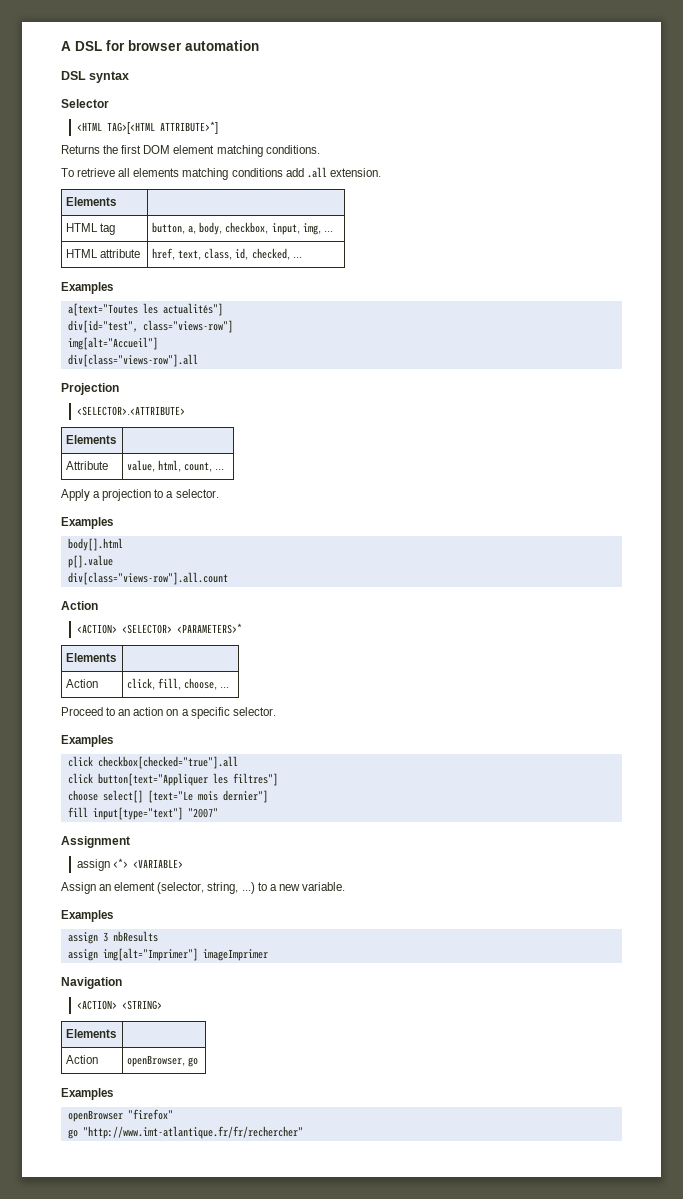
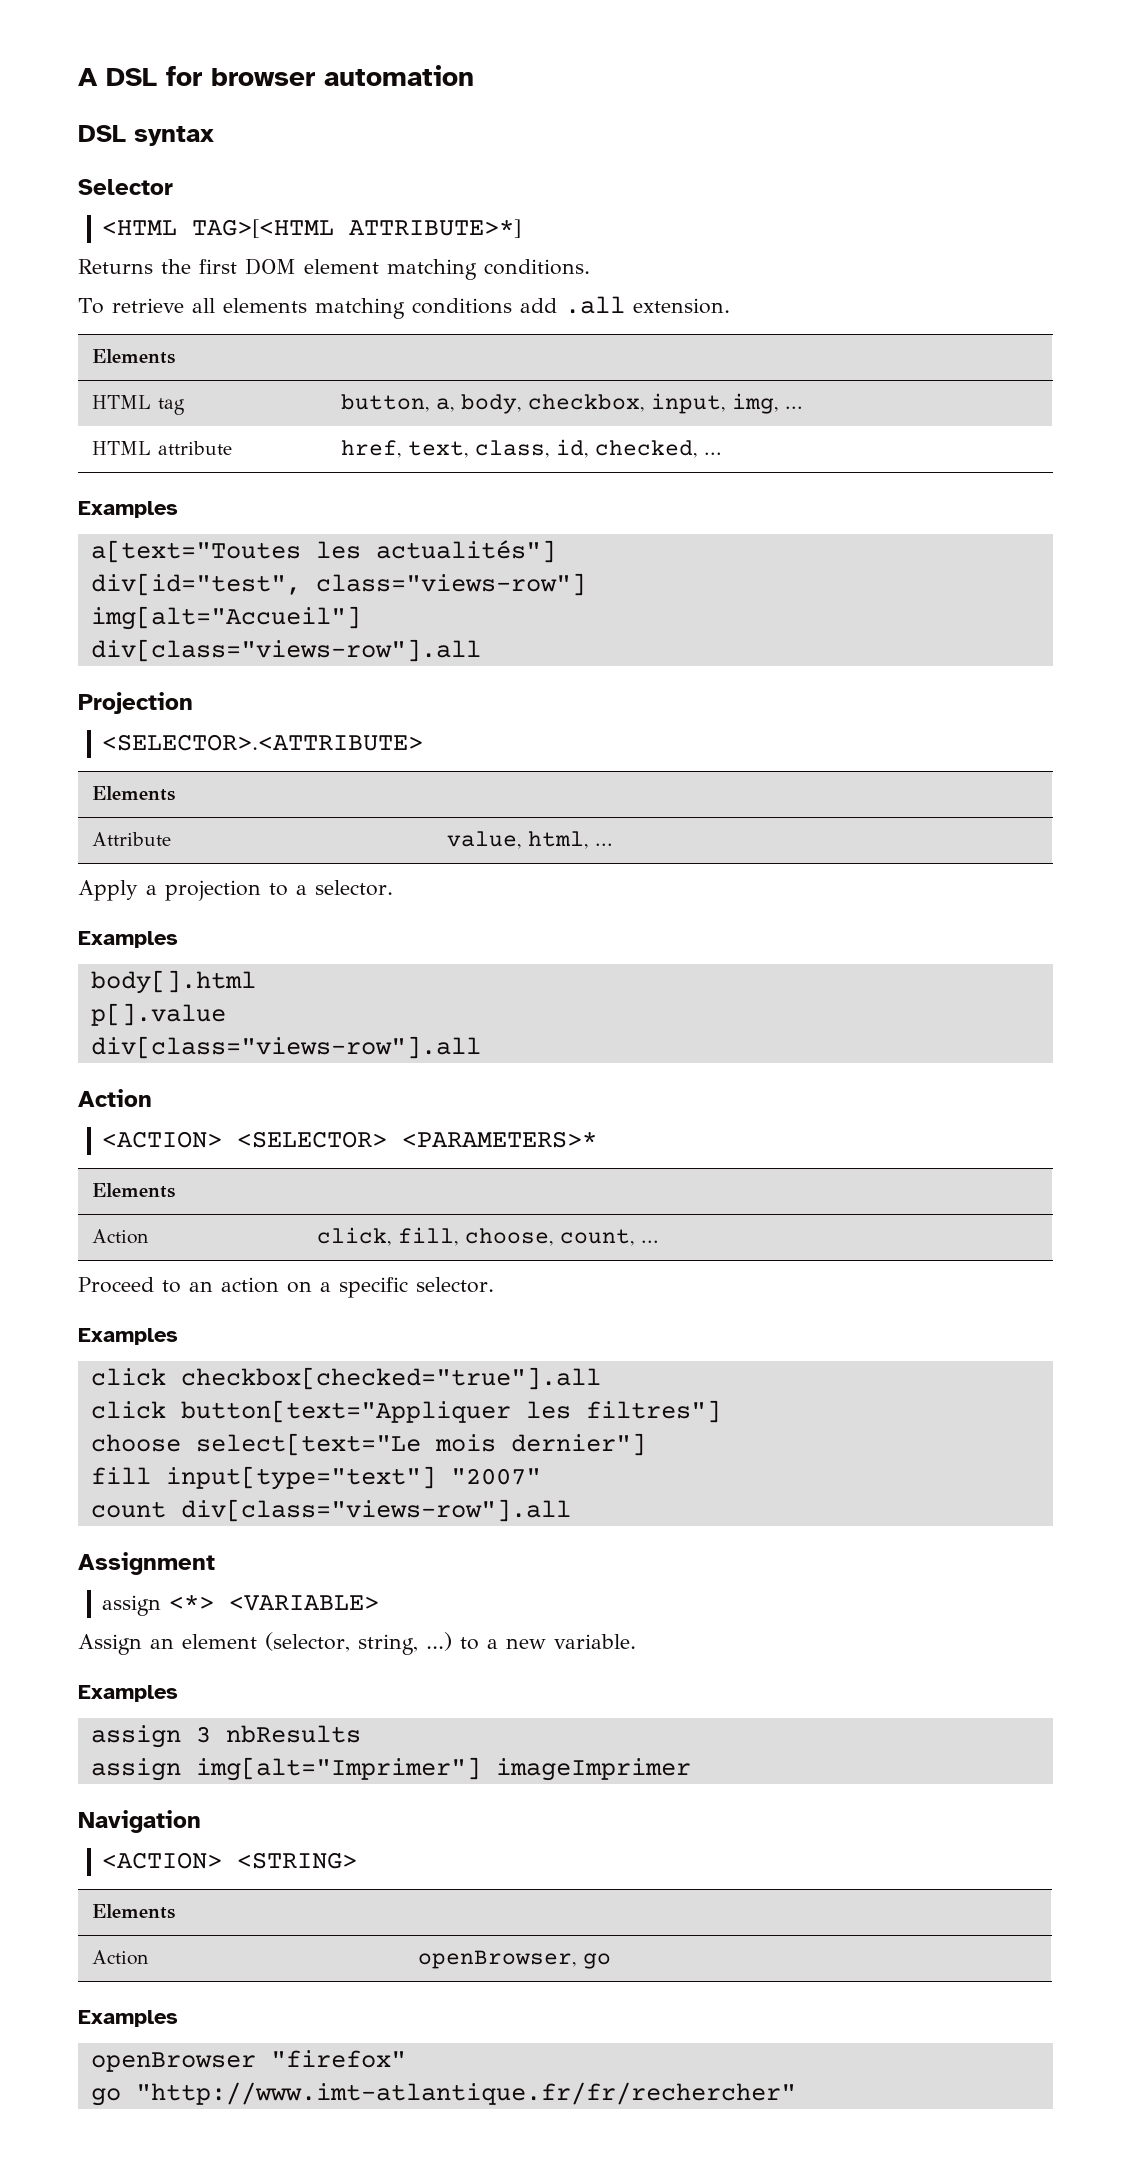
[184,462,213,472] count, -> (588, 840) none
[67,572,228,585] div[class="views-row"].all.count -> [90,1036,481,1059] div[class="views-row"].all
(218, 684) none -> [559,1229,634,1246] count,
[102,790,193,803] select[] [text="Le -> [195,1433,421,1456] select[text="Le
(218, 813) none -> [90,1499,571,1522] // count div[class="views-row"].all

